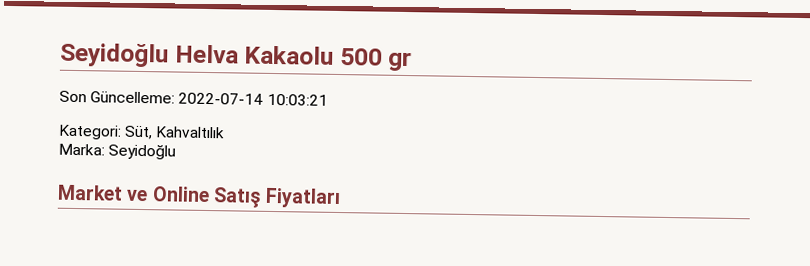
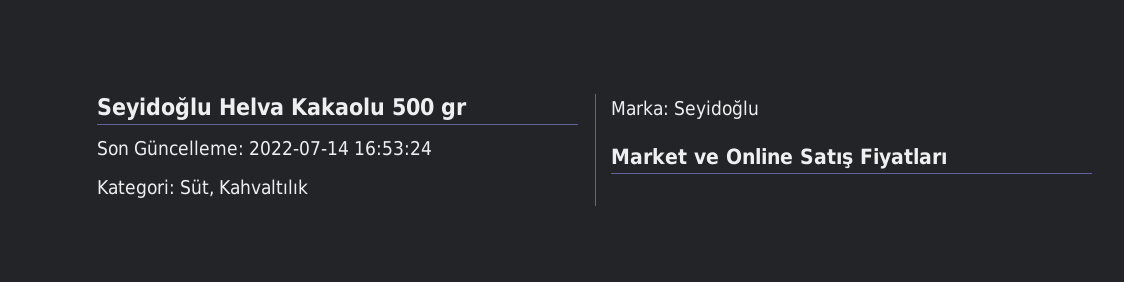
[266,93,328,106] 10:03:21 -> [354,140,433,156] 16:53:24

